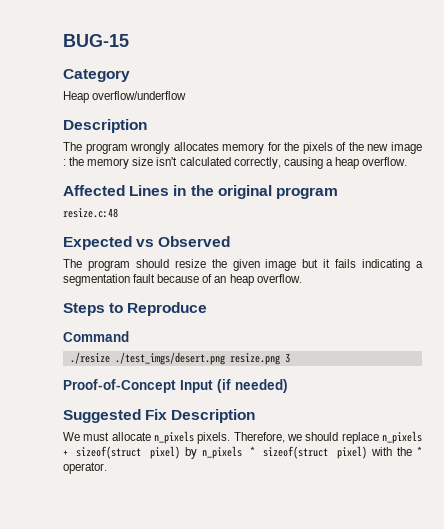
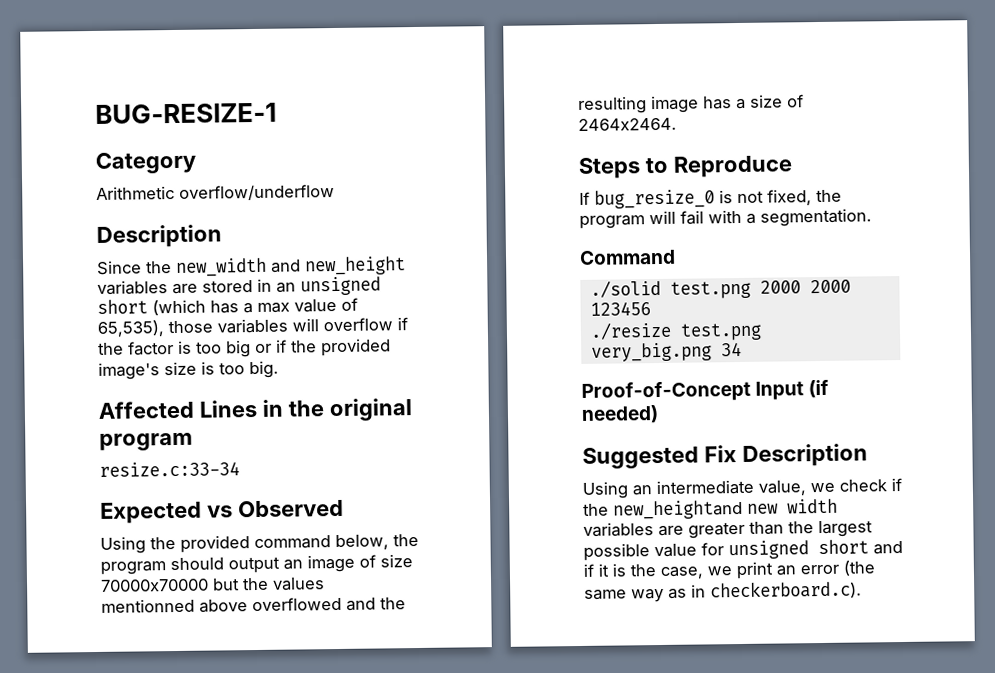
[63,34,129,47] BUG-15 -> [95,102,277,124] BUG-RESIZE-1
[63,91,89,103] Heap -> [96,185,175,200] Arithmetic
[63,142,422,154] [63,157,408,169] The program wrongly allocates memory for the pixels of the new image : the memory size isn't calculated correctly, causing a heap overflow. -> [97,256,406,277] [97,276,381,296] [97,297,358,316] [97,317,408,337] [98,338,391,358] [98,360,279,380] Since the new_width and new_height variables are stored in an unsigned short (which has a max value of 65,535), those variables will overflow if the factor is too big or if the provided image's size is too big.
[63,208,118,218] resize.c:48 -> [99,461,240,477] resize.c:33-34
[63,259,423,271] [63,274,302,286] [63,302,208,316] [63,331,129,342] [69,352,290,365] The program should resize the given image but it fails indicating a segmentation fault because of an heap overflow. // Steps to Reproduce // Command // ./resize ./test_imgs/desert.png resize.png 3 -> [100,533,419,554] [100,554,413,575] [100,577,325,592] [101,596,406,613] [578,94,804,114] [578,117,677,131] [578,155,793,179] [579,189,842,209] [579,208,872,229] [579,249,676,265] [589,279,851,299] [589,301,651,316] [589,321,762,341] [590,341,742,362] Using the provided command below, the program should output an image of size 70000x70000 but the values mentionned above overflowed and the resulting image has a size of 2464x2464. // Steps to Reproduce // If bug_resize_0 is not fixed, the program will fail with a segmentation. // Command // ./solid test.png 2000 2000 123456 // ./resize test.png very_big.png 34
[63,431,422,444] [63,446,422,459] [63,462,107,474] We must allocate n_pixels pixels. Therefore, we should replace n_pixels + sizeof(struct pixel) by n_pixels * sizeof(struct pixel) with the * operator. -> [582,478,902,499] [583,498,838,520] [583,520,873,539] [583,539,903,561] [583,560,875,580] [584,580,862,603] Using an intermediate value, we check if the new_heightand new width variables are greater than the largest possible value for unsigned short and if it is the case, we print an error (the same way as in checkerboard.c).

